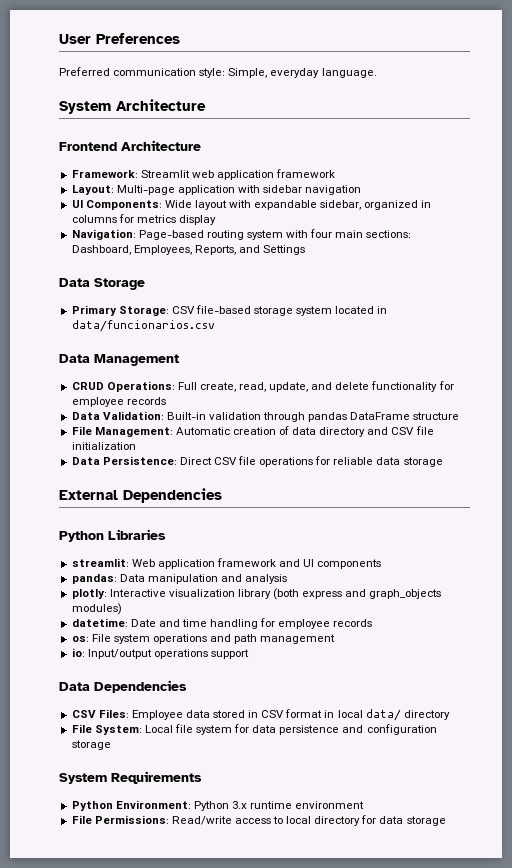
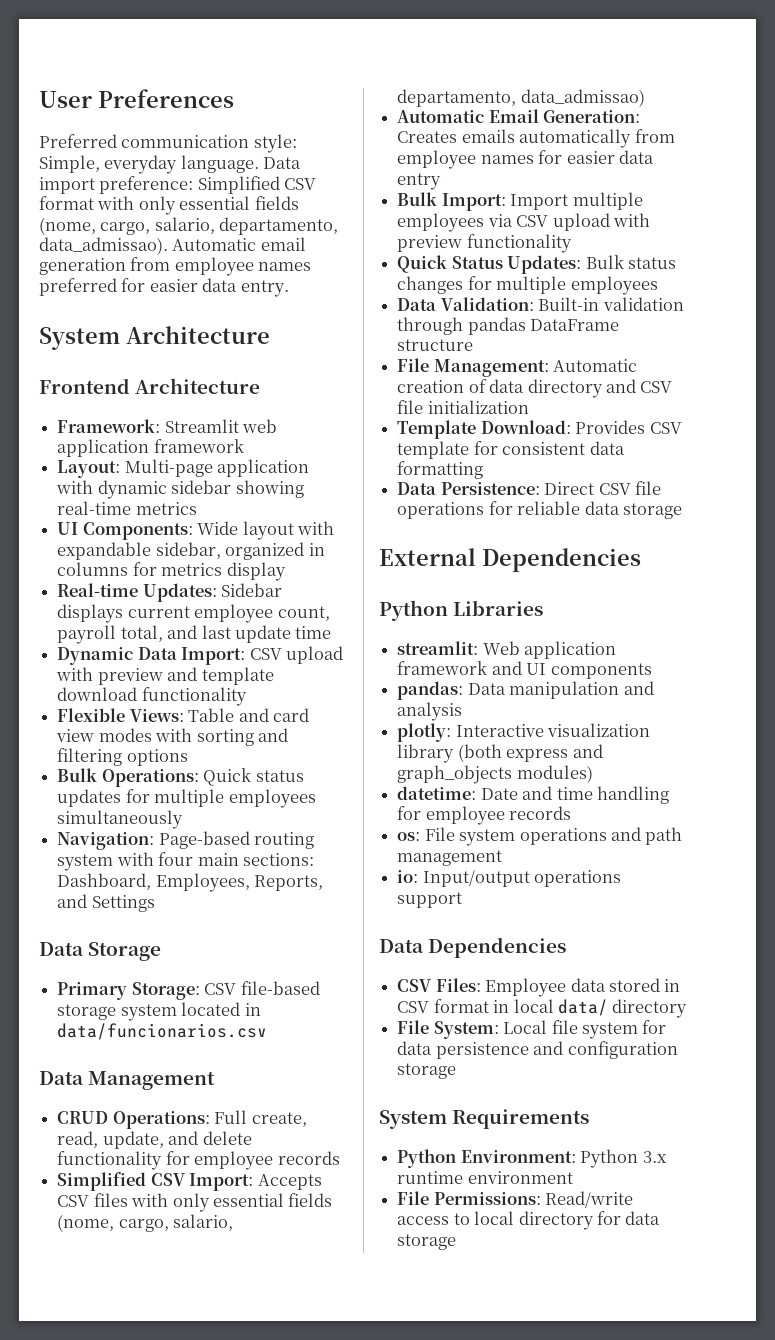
(377, 73) none -> [263,157,302,169] [39,176,317,194] [39,196,299,215] [39,217,339,235] [39,237,306,255] [39,257,312,276] [39,278,289,297] Data import preference: Simplified CSV format with only essential fields (nome, cargo, salario, departamento, data_admissao). Automatic email generation from employee names preferred for easier data entry.
[263,185,362,195] sidebar navigation -> [97,480,304,499] [57,501,197,515] dynamic sidebar showing real-time metrics
(216, 220) none -> [57,583,283,602] [57,604,330,623] [57,625,332,644] [57,646,343,665] [56,667,274,685] [57,687,247,706] [57,708,309,722] [56,728,288,746] [57,748,188,766] [57,768,304,787] [57,789,316,808] [57,810,184,829] // Real-time Updates: Sidebar displays current employee count, payroll total, and last update time // Dynamic Data Import: CSV upload with preview and template download functionality // Flexible Views: Table and card view modes with sorting and filtering options // Bulk Operations: Quick status updates for multiple employees simultaneously
(166, 401) none -> [57,1172,322,1191] [57,1193,333,1212] [57,1214,234,1232] [397,89,645,107] [397,109,641,123] [397,129,675,148] [397,150,654,169] [397,173,442,190] [397,192,643,211] [397,213,650,232] [397,234,572,253] [397,255,676,274] [397,276,658,295] // Simplified CSV Import: Accepts CSV files with only essential fields (nome, cargo, salario, departamento, data_admissao) // Automatic Email Generation: Creates emails automatically from employee names for easier data entry // Bulk Import: Import multiple employees via CSV upload with preview functionality // Quick Status Updates: Bulk status changes for multiple employees
(136, 446) none -> [397,420,682,439] [397,441,625,459] [397,461,484,479] // Template Download: Provides CSV template for consistent data formatting

